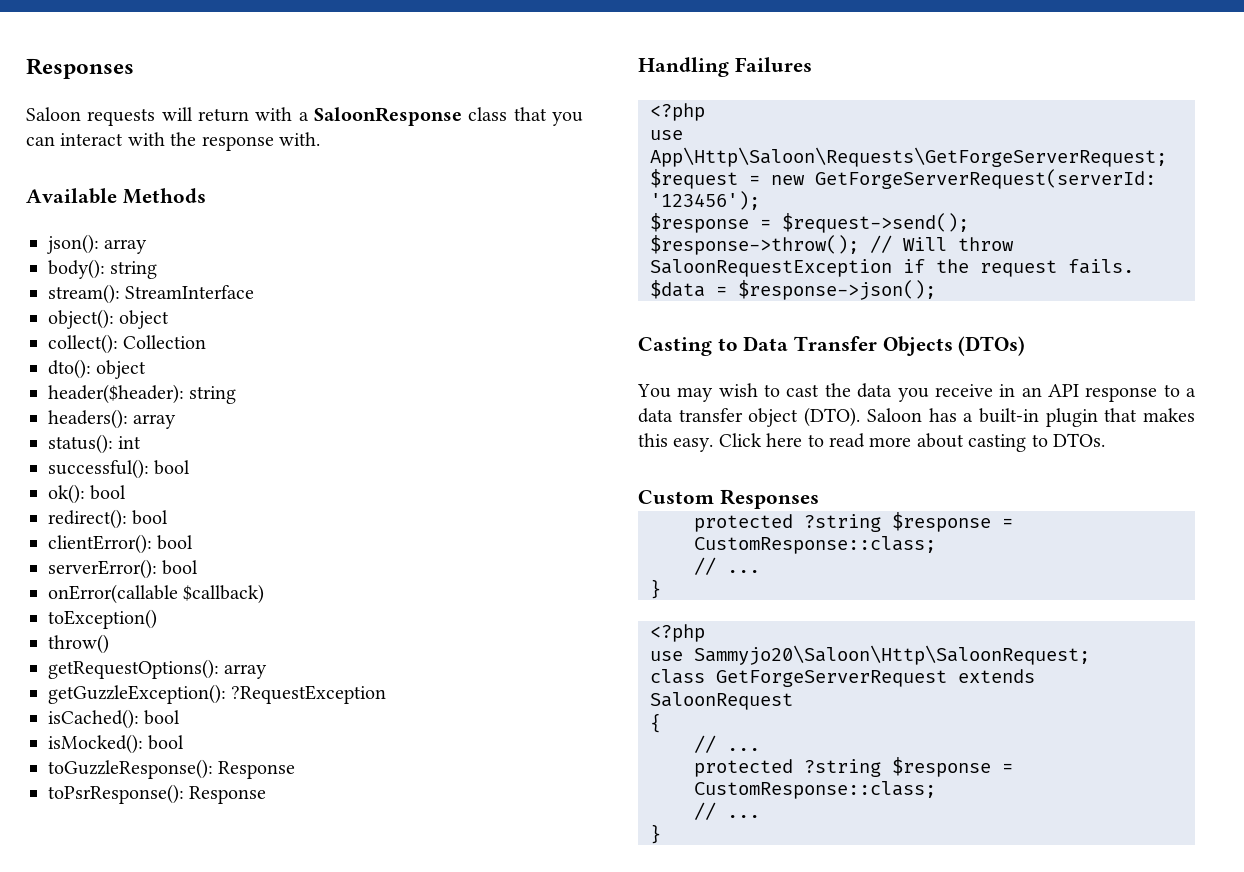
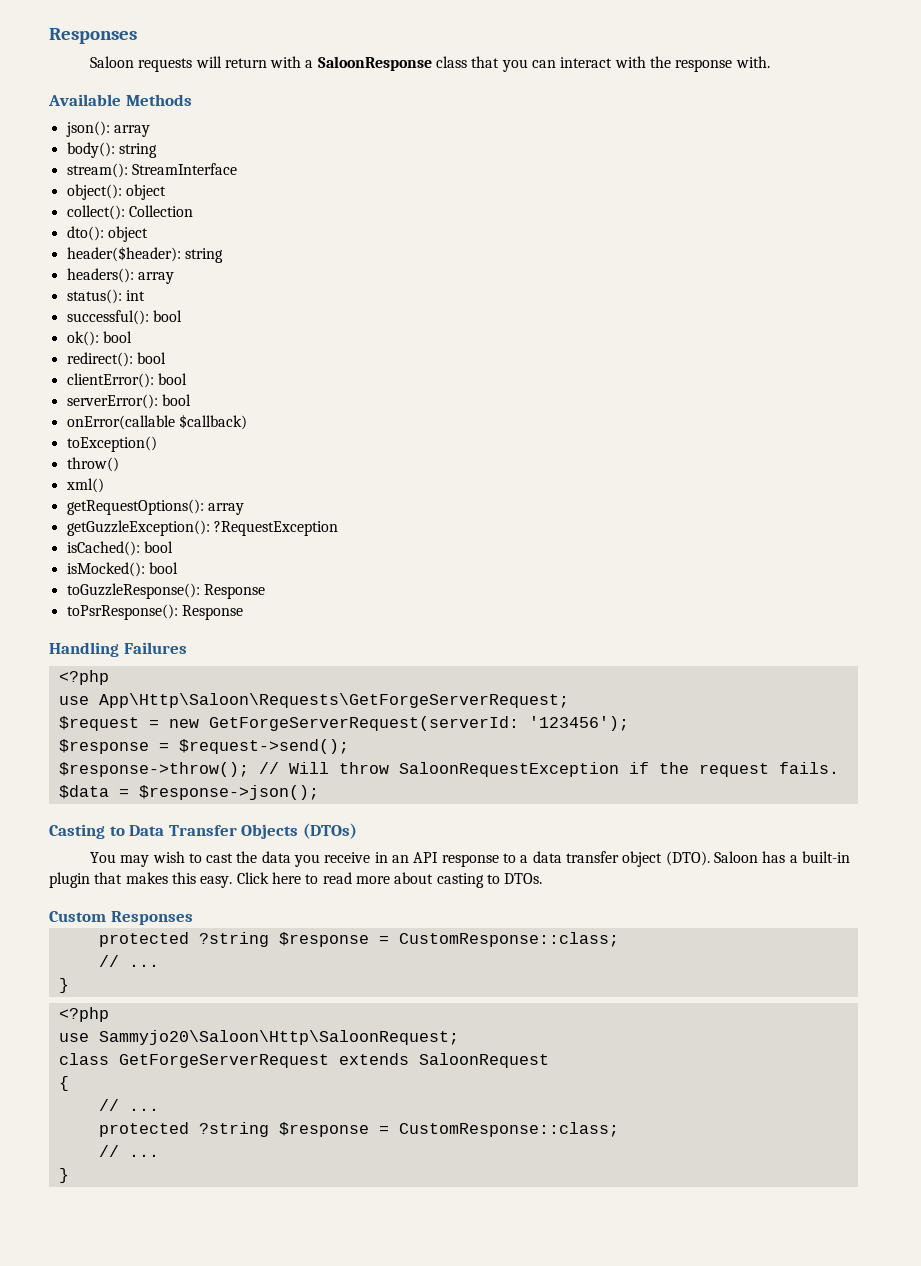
(109, 644) none -> [65,478,104,493] // xml()

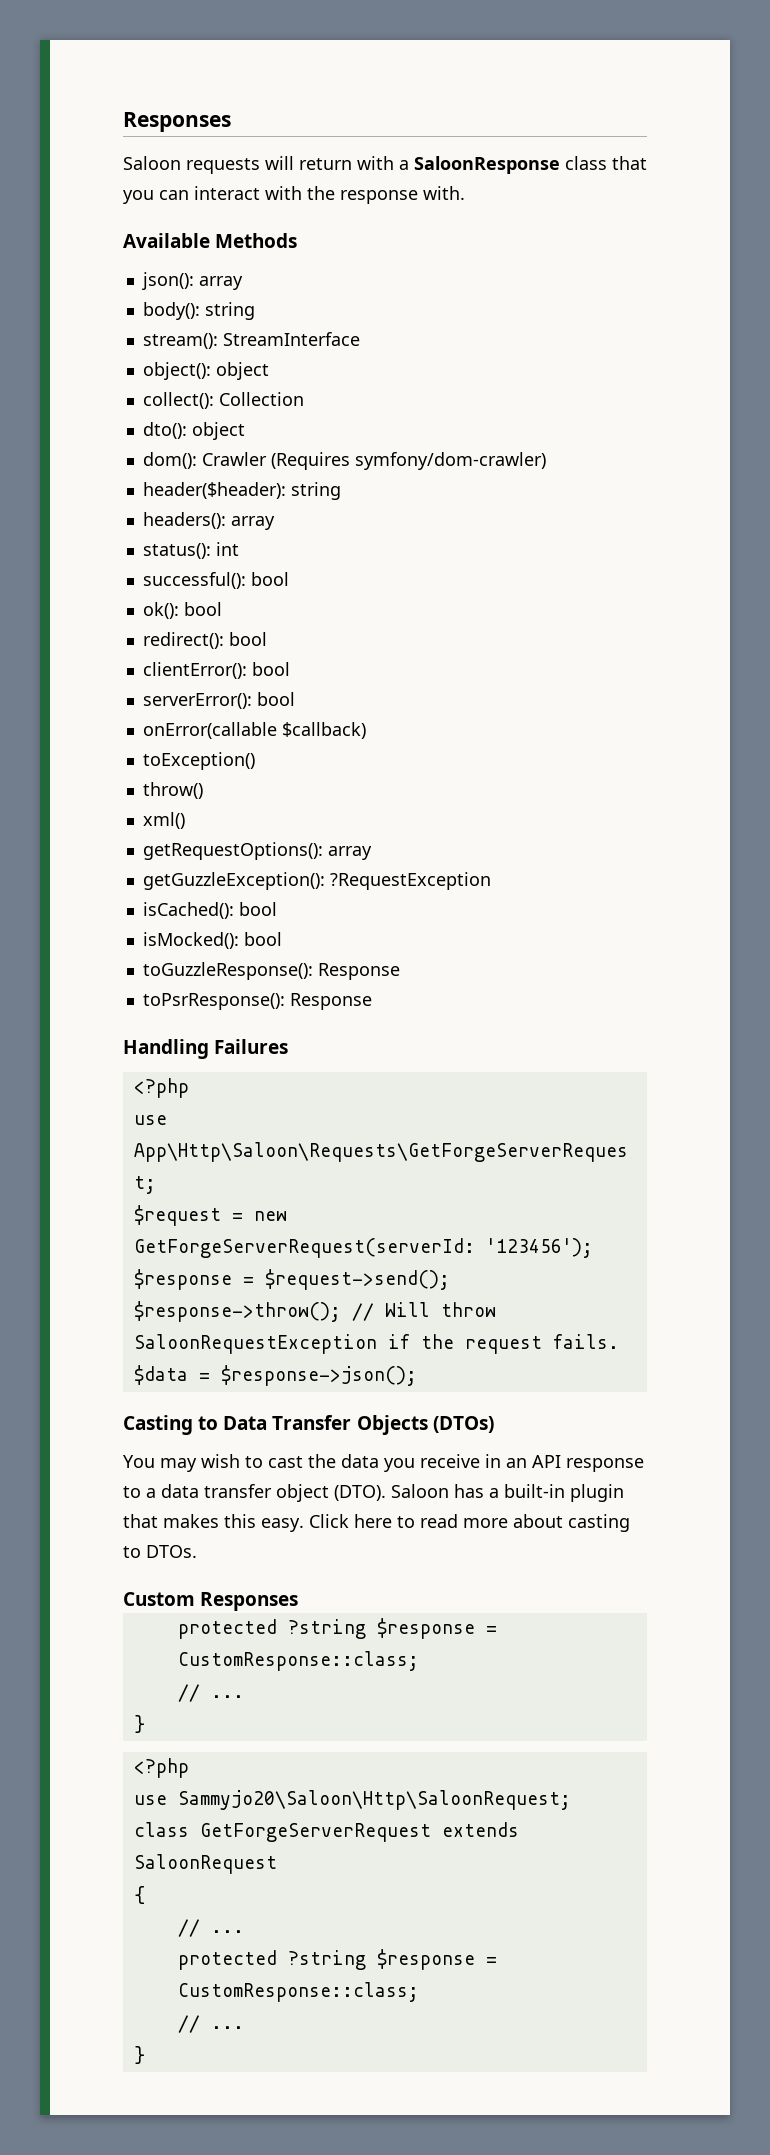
(148, 234) none -> [142,452,546,470] // dom(): Crawler (Requires symfony/dom-crawler)

